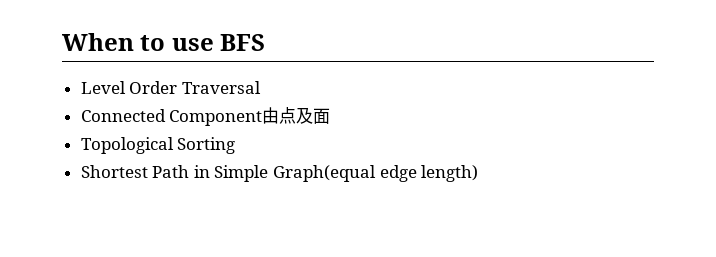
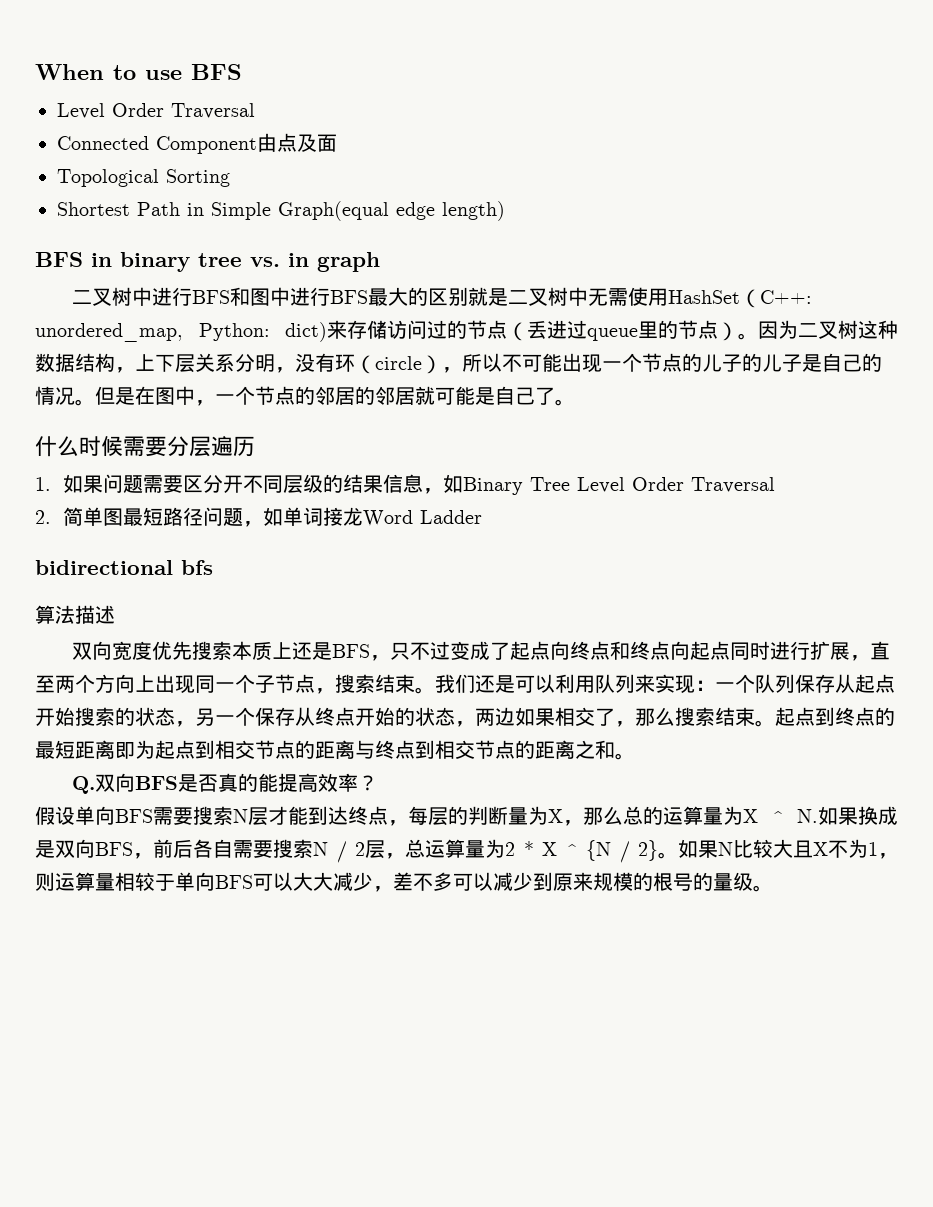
(479, 173) none -> [35,252,380,272] [72,287,813,308] [35,320,898,342] [35,353,882,374] [35,386,575,406] [35,436,255,457] [35,474,775,495] [35,507,482,527] [35,560,213,575] [35,605,115,624] [72,641,891,661] [35,674,895,694] [35,707,895,727] [35,740,635,760] [72,773,379,794] [35,806,898,826] [35,839,898,863] [35,872,773,892] // BFS in binary tree vs. in graph // 二叉树中进行BFS和图中进行BFS最大的区别就是二叉树中无需使用HashSet（C++: unordered_map, Python: dict)来存储访问过的节点（丢进过queue里的节点）。因为二叉树这种数据结构，上下层关系分明，没有环（circle），所以不可能出现一个节点的儿子的儿子是自己的情况。但是在图中，一个节点的邻居的邻居就可能是自己了。 // 什么时候需要分层遍历 // 1.如果问题需要区分开不同层级的结果信息，如Binary Tree Level Order Traversal // 2.简单图最短路径问题，如单词接龙Word Ladder // bidirectional bfs // 算法描述 // 双向宽度优先搜索本质上还是BFS，只不过变成了起点向终点和终点向起点同时进行扩展，直至两个方向上出现同一个子节点，搜索结束。我们还是可以利用队列来实现：一个队列保存从起点开始搜索的状态，另一个保存从终点开始的状态，两边如果相交了，那么搜索结束。起点到终点的最短距离即为起点到相交节点的距离与终点到相交节点的距离之和。 // Q.双向BFS是否真的能提高效率？ // 假设单向BFS需要搜索N层才能到达终点，每层的判断量为X，那么总的运算量为X ^ N.如果换成是双向BFS，前后各自需要搜索N / 2层，总运算量为2 * X ^ {N / 2}。如果N比较大且X不为1，则运算量相较于单向BFS可以大大减少，差不多可以减少到原来规模的根号的量级。

